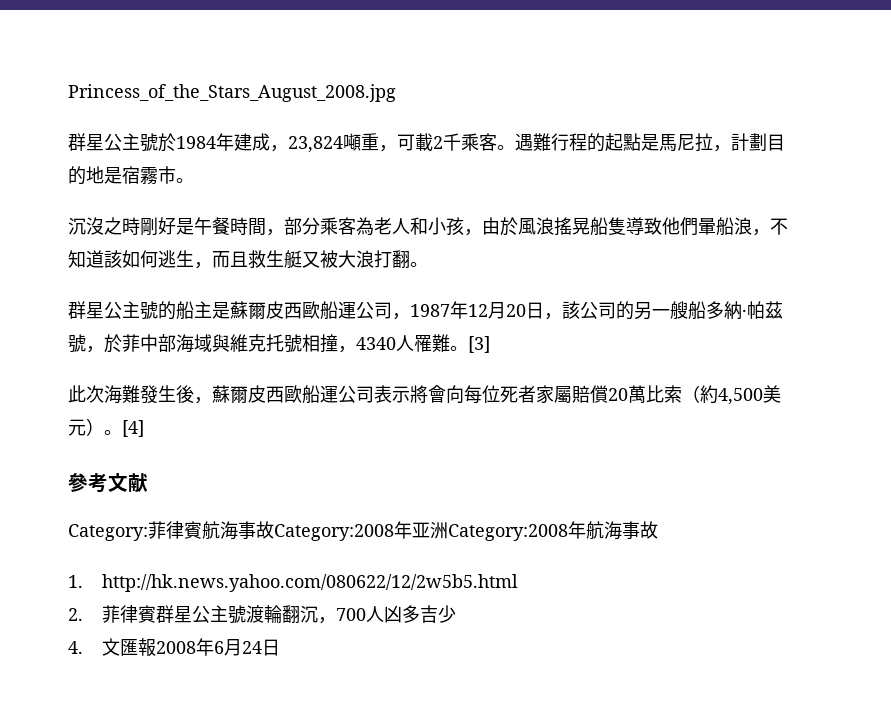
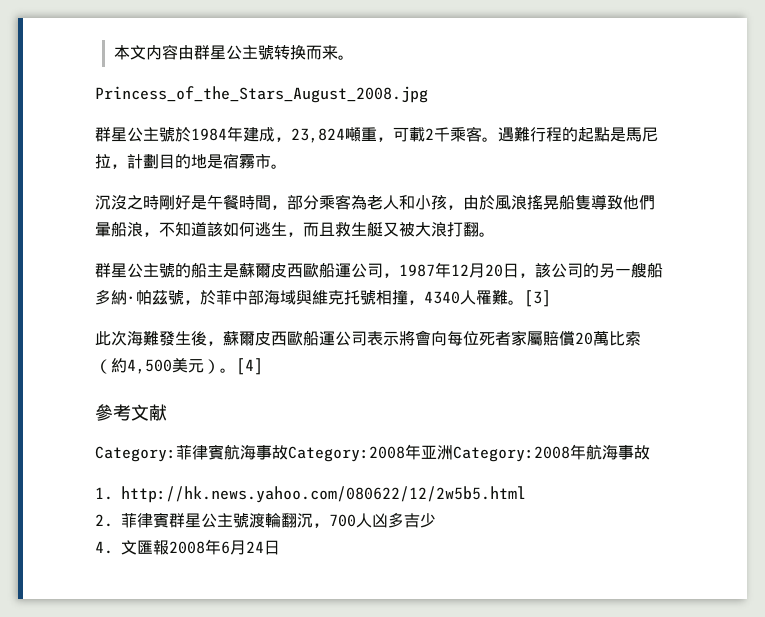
(68, 93) none -> [113,44,354,60] 本文内容由群星公主號转换而来。 //

